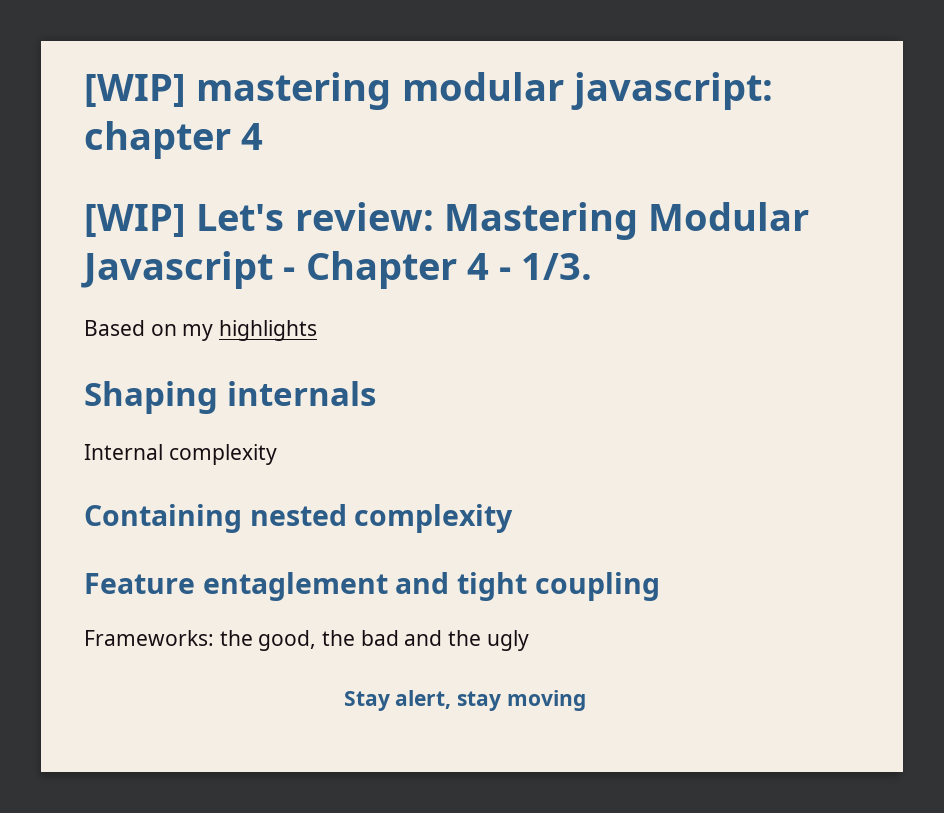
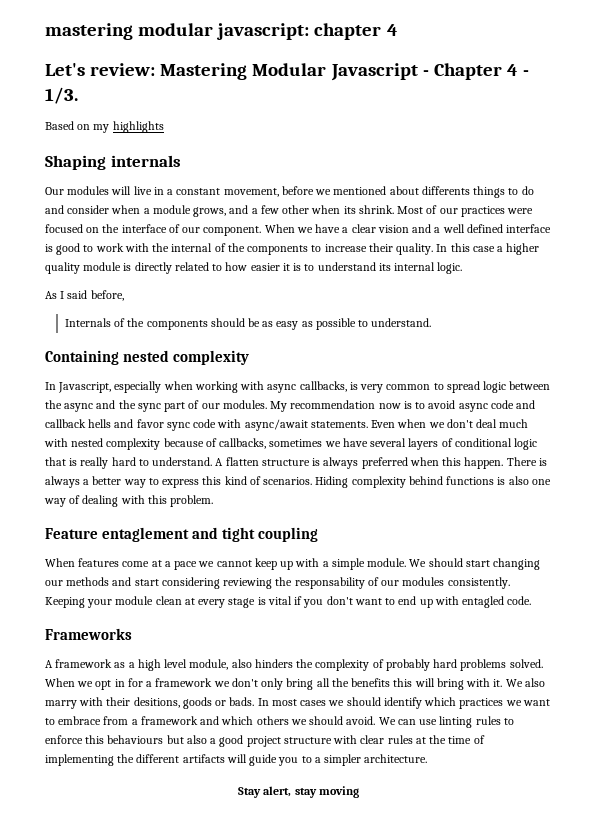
[84,74,186,107] [WIP] -> (45, 31) none
[84,204,186,237] [WIP] -> (398, 30) none
[84,444,277,465] [84,504,514,533] Internal complexity // Containing nested complexity -> [45,186,534,198] [45,205,534,217] [45,224,552,236] [45,243,540,255] [45,262,463,274] [45,290,124,301] [64,318,432,330] [45,350,250,365] [45,381,551,393] [45,400,536,412] [45,419,529,431] [44,438,538,450] [45,457,547,469] [45,476,551,488] [44,495,214,507] Our modules will live in a constant movement, before we mentioned about differents things to do and consider when a module grows, and a few other when its shrink. Most of our practices were focused on the interface of our component. When we have a clear vision and a well defined interface is good to work with the internal of the components to increase their quality. In this case a higher quality module is directly related to how easier it is to understand its internal logic. // As I said before, // Internals of the components should be as easy as possible to understand. // Containing nested complexity // In Javascript, especially when working with async callbacks, is very common to spread logic between the async and the sync part of our modules. My recommendation now is to avoid async code and callback hells and favor sync code with async/await statements. Even when we don't deal much with nested complexity because of callbacks, sometimes we have several layers of conditional logic that is really hard to understand. A flatten structure is always preferred when this happen. There is always a better way to express this kind of scenarios. Hiding complexity behind functions is also one way of dealing with this problem.
[84,630,529,651] Frameworks: the good, the bad and the ugly -> [45,558,541,570] [45,577,510,589] [45,596,532,608] [45,628,132,640] [45,659,543,671] [45,678,545,690] [45,697,550,709] [45,716,514,728] [45,735,485,747] [45,754,428,766] When features come at a pace we cannot keep up with a simple module. We should start changing our methods and start considering reviewing the responsability of our modules consistently. Keeping your module clean at every stage is vital if you don't want to end up with entagled code. // Frameworks // A framework as a high level module, also hinders the complexity of probably hard problems solved. When we opt in for a framework we don't only bring all the benefits this will bring with it. We also marry with their desitions, goods or bads. In most cases we should identify which practices we want to embrace from a framework and which others we should avoid. We can use linting rules to enforce this behaviours but also a good project structure with clear rules at the time of implementing the different artifacts will guide you to a simpler architecture.

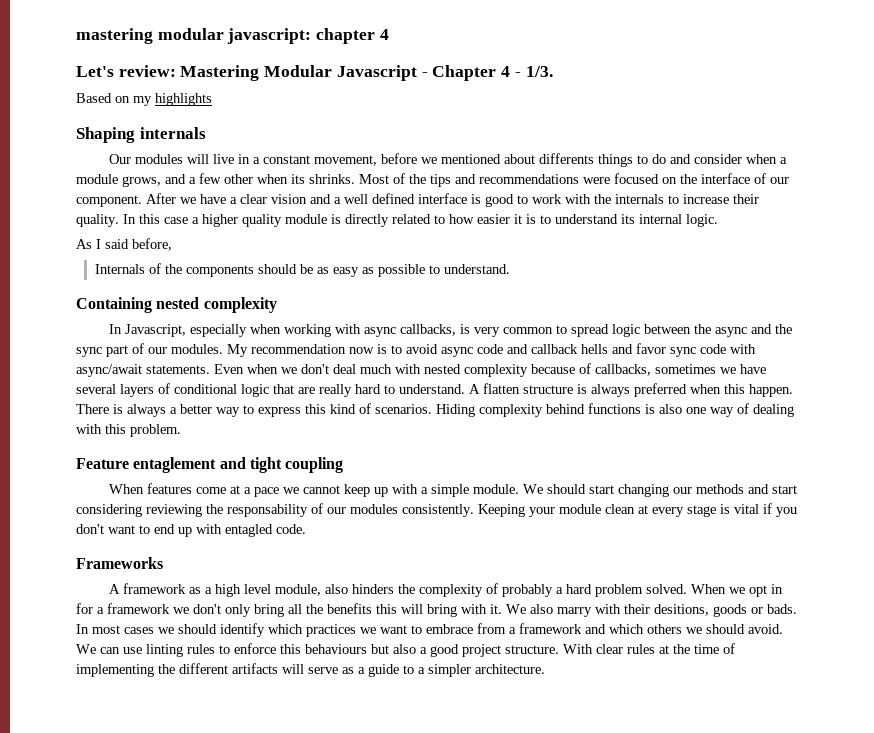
[358,205,394,214] shrink. -> [309,174,355,184] shrinks.
[439,206,505,217] our practices -> [409,174,579,187] the tips and recommendations
[264,224,295,233] When -> [146,193,176,204] After
[171,243,309,255] internal of the components -> [615,194,664,204] internals
[69,458,78,466] is -> [298,387,315,394] are
[433,659,507,671] hard problems -> [555,584,643,597] a hard problem
[283,735,358,744] structure with -> [505,644,593,654] structure. With
[249,754,299,766] guide you -> [308,664,399,677] serve as a guide
[238,786,359,798] // Stay alert, stay moving -> (545, 669) none

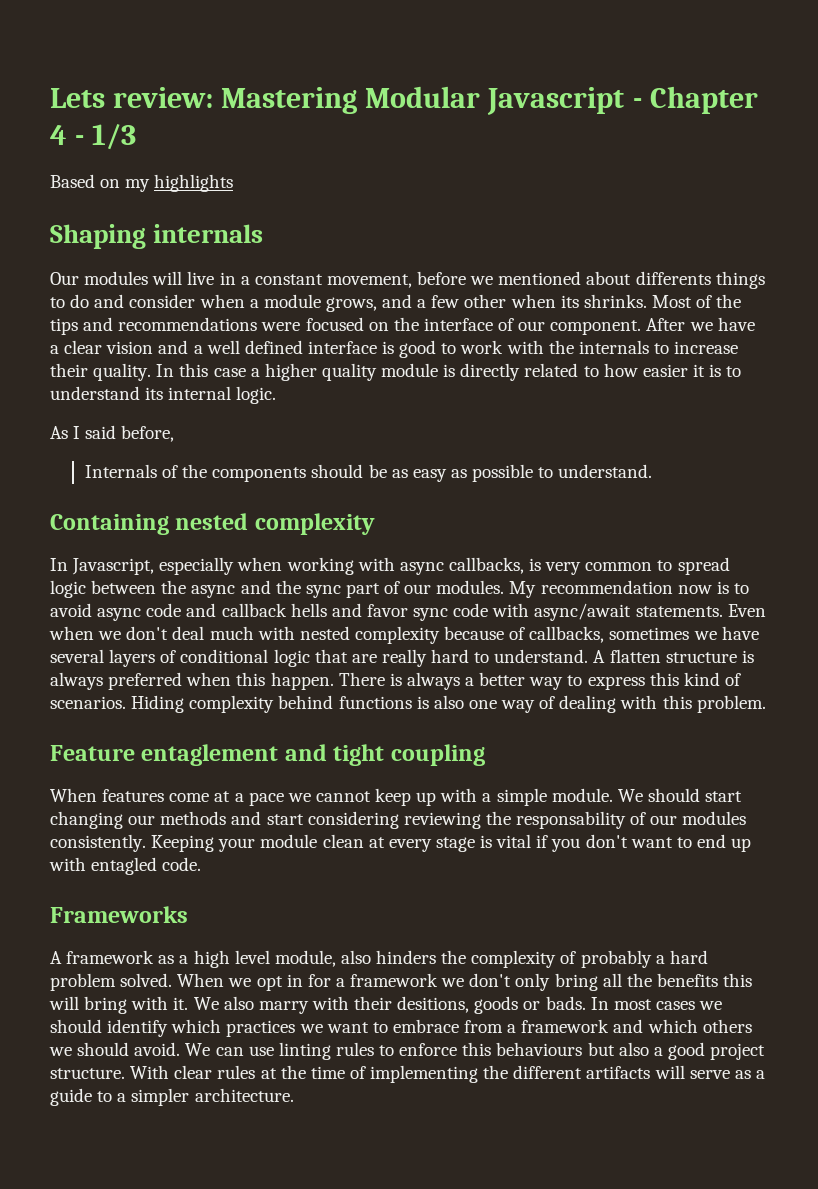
[76,28,389,44] [76,66,114,77] mastering modular javascript: chapter 4 // Let's -> [50,88,105,108] Lets
[525,66,553,77] 1/3. -> [92,124,137,150] 1/3

